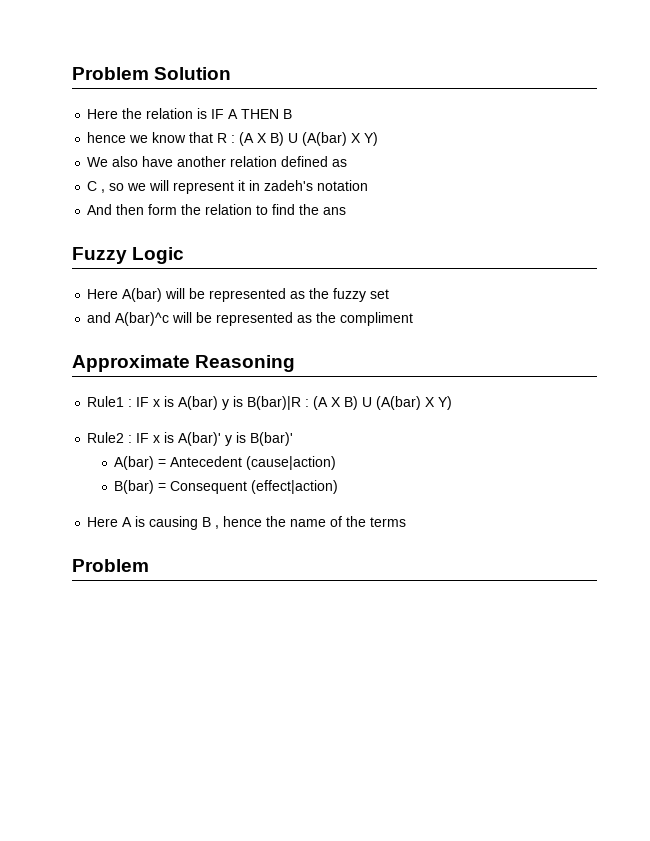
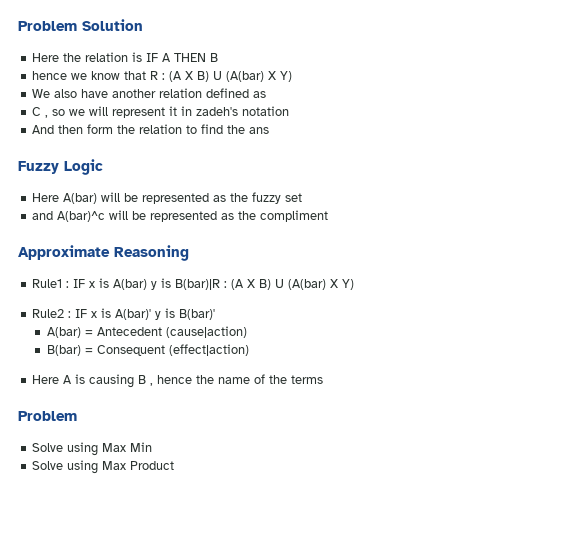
(149, 565) none -> [32,442,153,456] [32,460,175,474] // Solve using Max Min // Solve using Max Product

